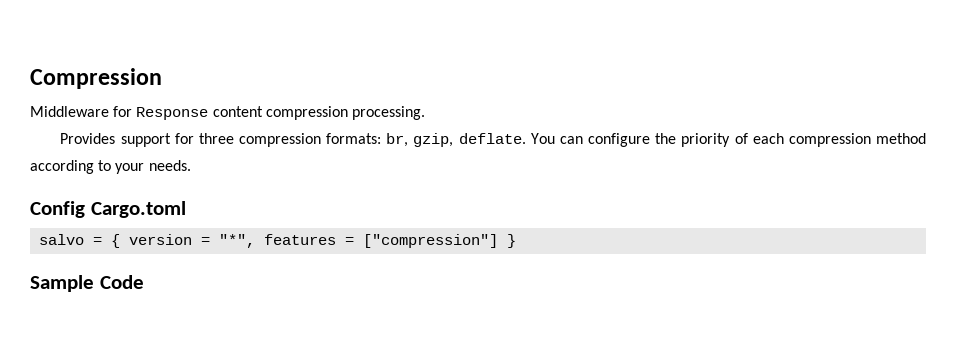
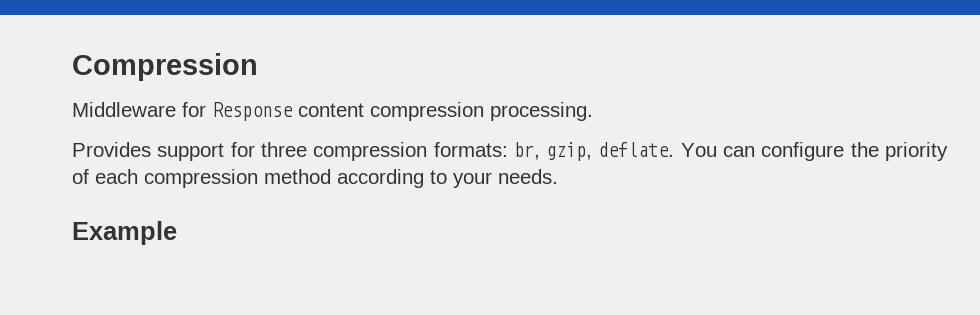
[30,201,186,218] [39,234,517,248] [30,275,144,292] Config Cargo.toml // salvo = { version = "*", features = ["compression"] } // Sample Code -> [72,221,177,245] Example

